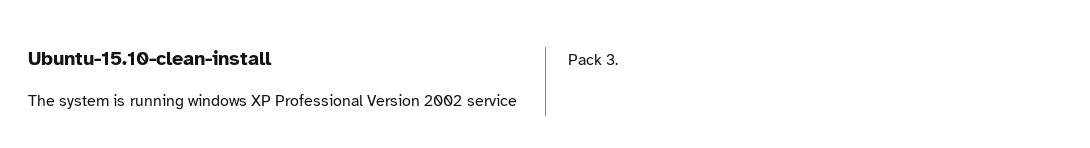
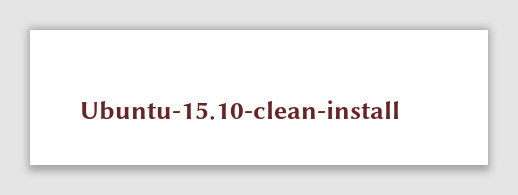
[28,94,517,110] [568,54,619,65] // The system is running windows XP Professional Version 2002 service Pack 3. -> (400, 110) none

